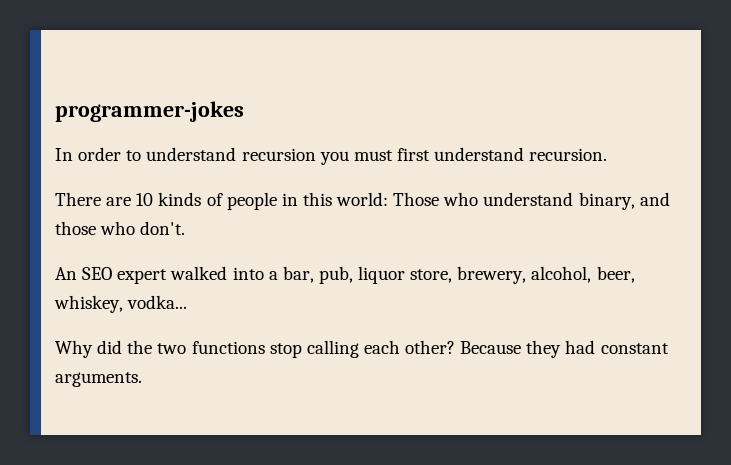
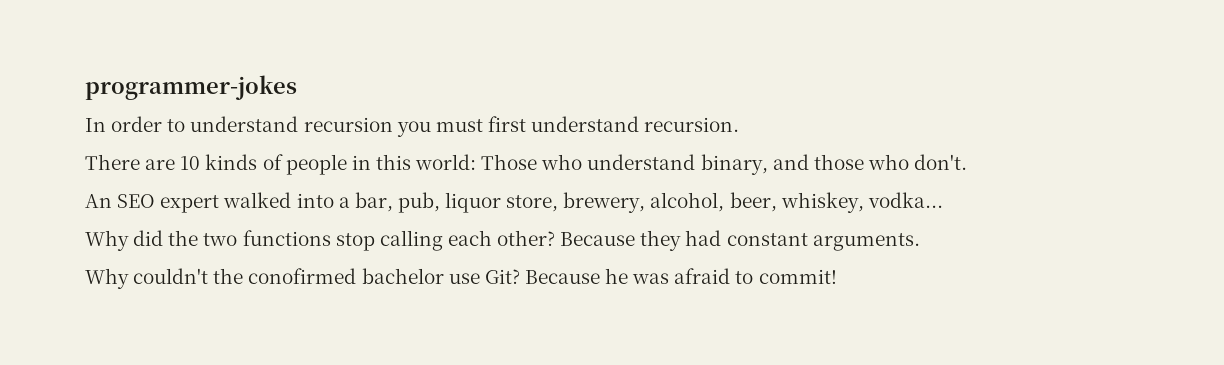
(142, 379) none -> [85,268,837,289] // Why couldn't the conofirmed bachelor use Git? Because he was afraid to commit!

